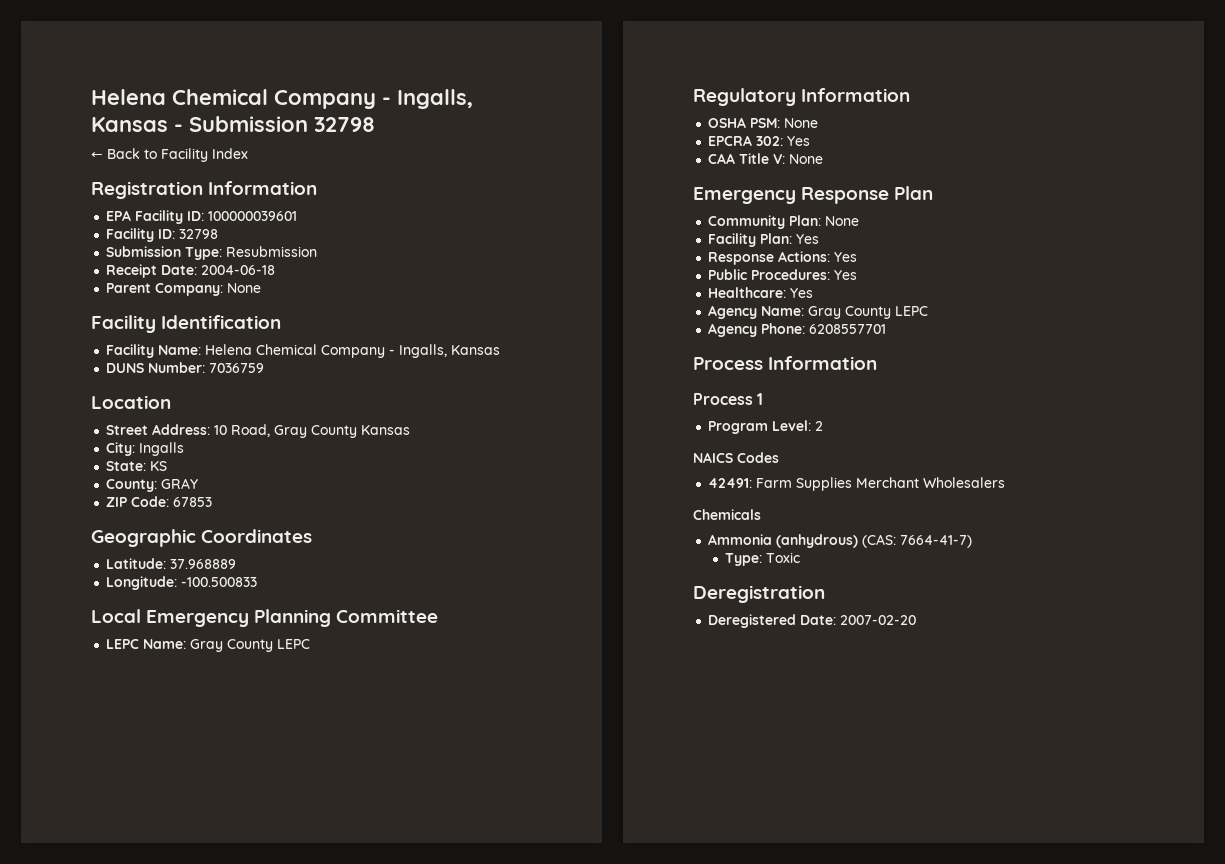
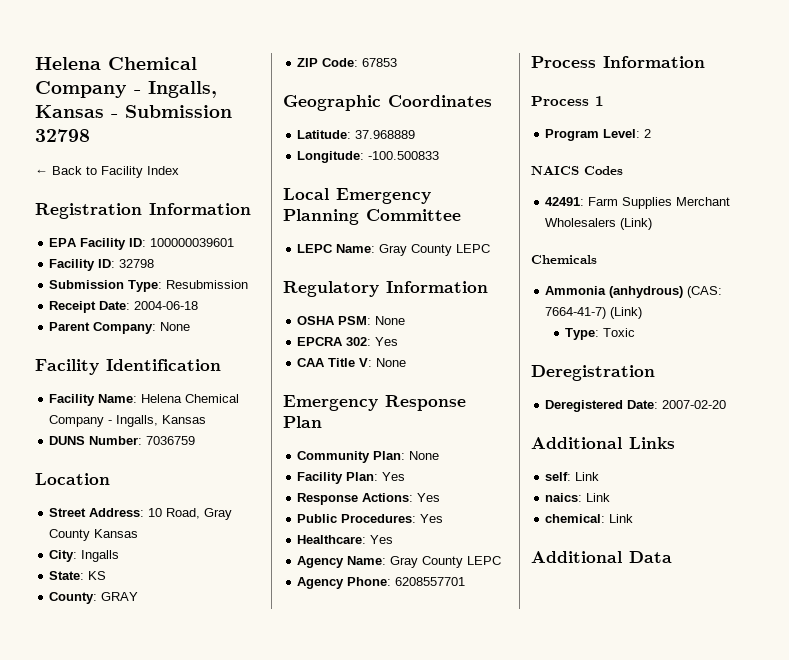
(1006, 482) none -> [620,218,653,230] (Link)
(973, 541) none -> [610,307,643,319] (Link)
(917, 620) none -> [531,437,675,449] [545,472,600,481] [545,493,611,502] [545,514,634,523] [531,551,672,563] // Additional Links // self: Link // naics: Link // chemical: Link // Additional Data

